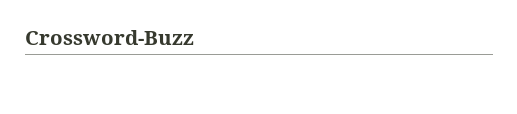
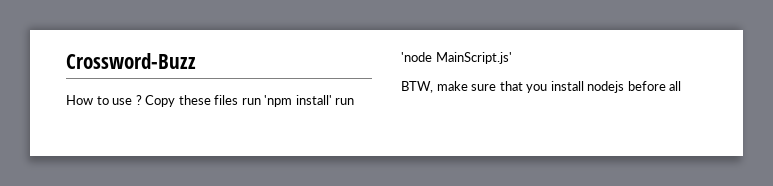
(194, 37) none -> [66,95,355,107] [401,52,512,64] [401,81,682,93] // How to use ? Copy these files run 'npm install' run 'node MainScript.js' // BTW, make sure that you install nodejs before all

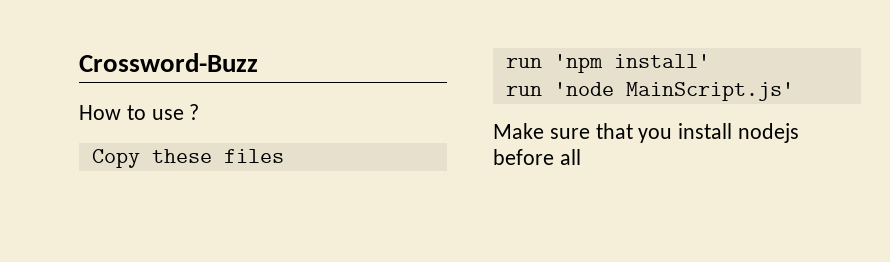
(142, 100) none -> (200, 112) //
(239, 100) none -> (284, 156) //
(332, 100) none -> (710, 61) //
[401,81,468,93] BTW, make -> [493,123,544,139] Make

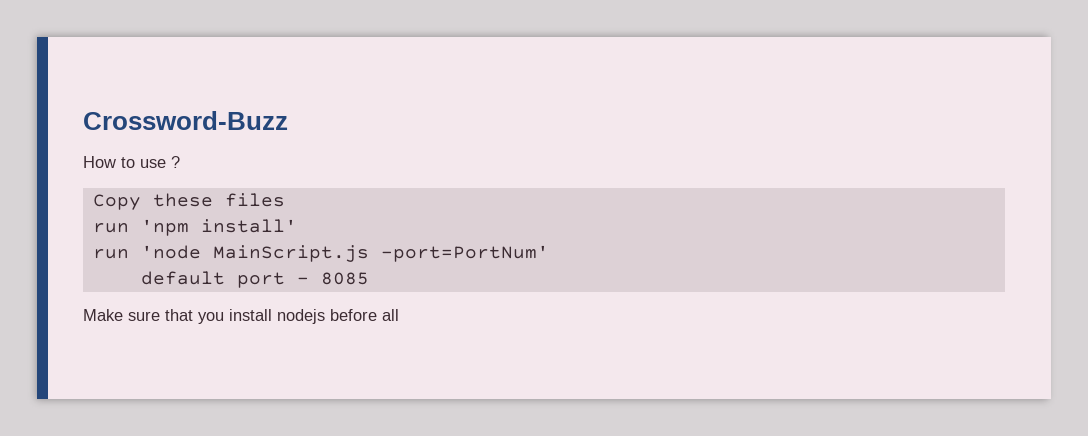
[625,82,794,101] MainScript.js' -> [212,245,549,262] [140,271,369,288] MainScript.js -port=PortNum' // default port - 8085

